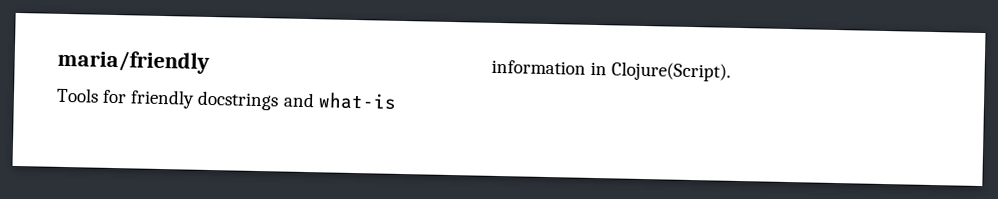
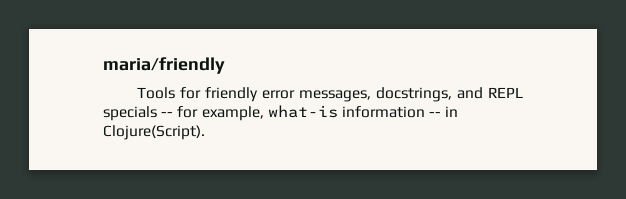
[197,90,315,111] docstrings and -> [261,87,523,102] [103,106,264,121] error messages, docstrings, and REPL specials -- for example,
(586, 67) none -> [429,112,442,117] --

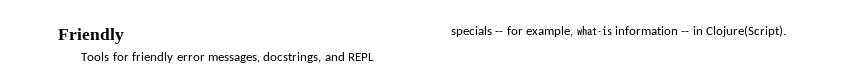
[103,57,225,74] maria/friendly -> [58,28,124,44] Friendly

